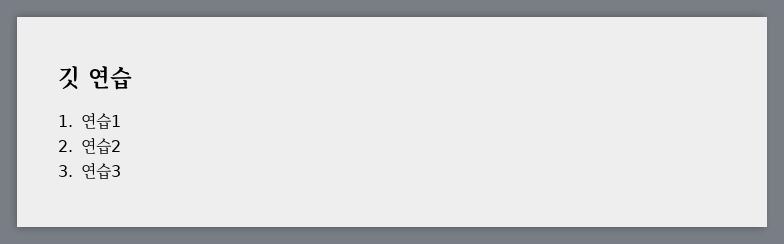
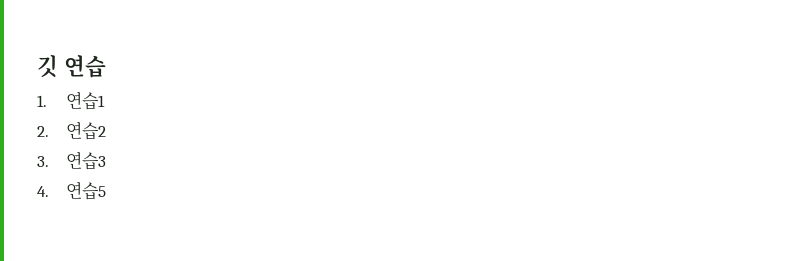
(121, 171) none -> [37,181,106,200] // 4. 연습5

